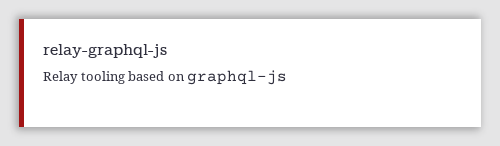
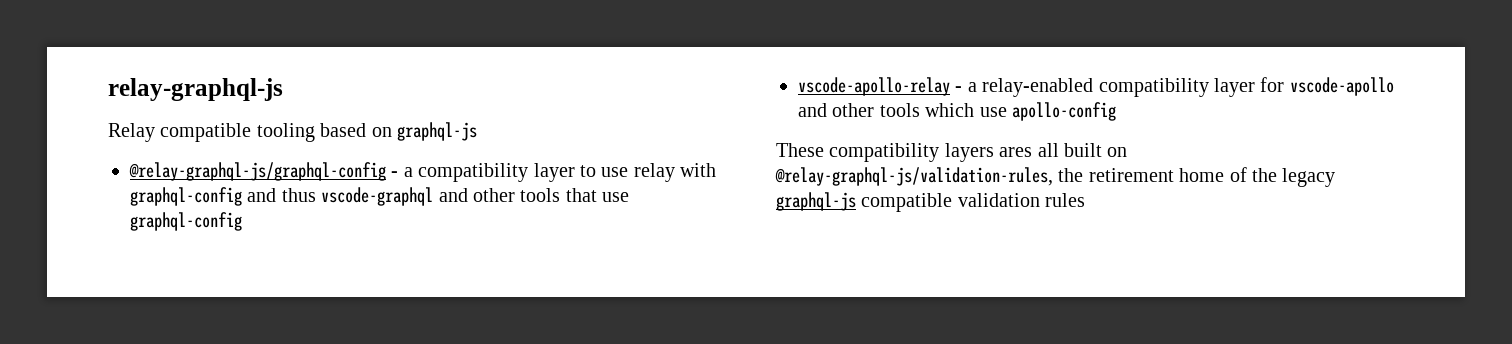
(78, 77) none -> [160,123,252,142] compatible
(288, 77) none -> [129,162,717,182] [130,187,630,206] [130,212,242,231] [798,77,1394,97] [798,102,1116,121] [776,143,1128,162] [775,167,1336,187] [776,192,1086,212] // @relay-graphql-js/graphql-config - a compatibility layer to use relay with graphql-config and thus vscode-graphql and other tools that use graphql-config // vscode-apollo-relay - a relay-enabled compatibility layer for vscode-apollo and other tools which use apollo-config // These compatibility layers ares all built on @relay-graphql-js/validation-rules, the retirement home of the legacy graphql-js compatible validation rules

